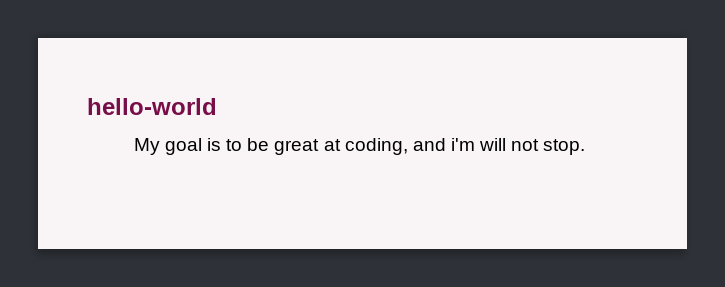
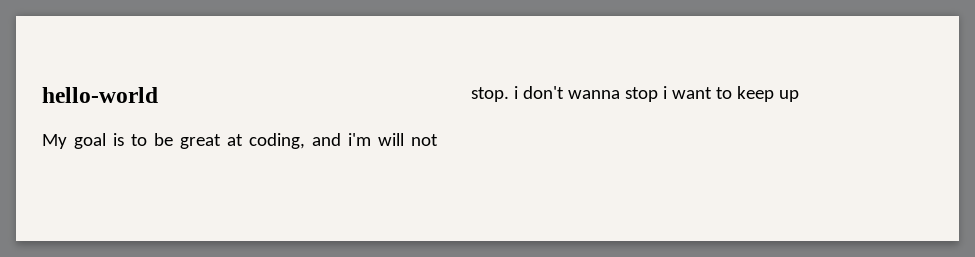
(586, 147) none -> [513,86,799,102] i don't wanna stop i want to keep up

